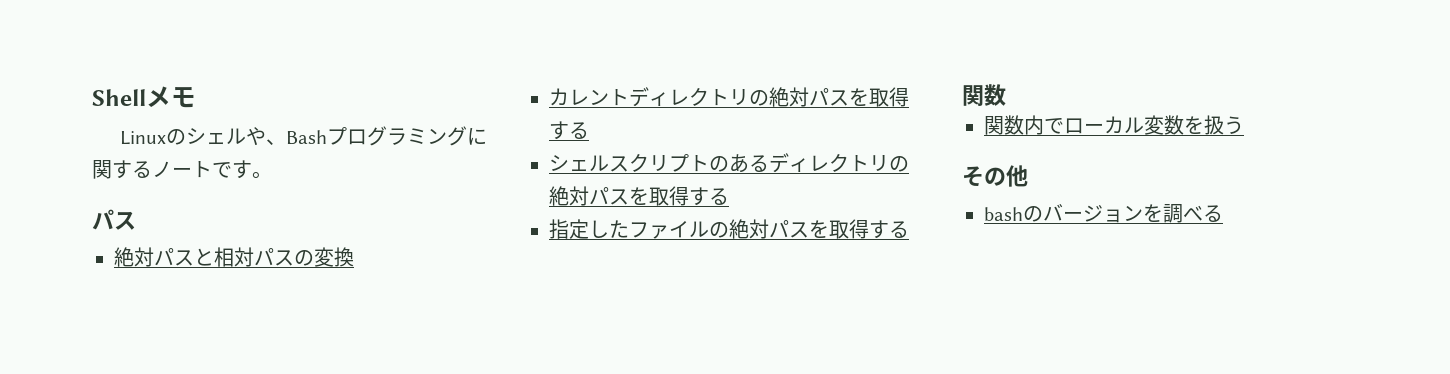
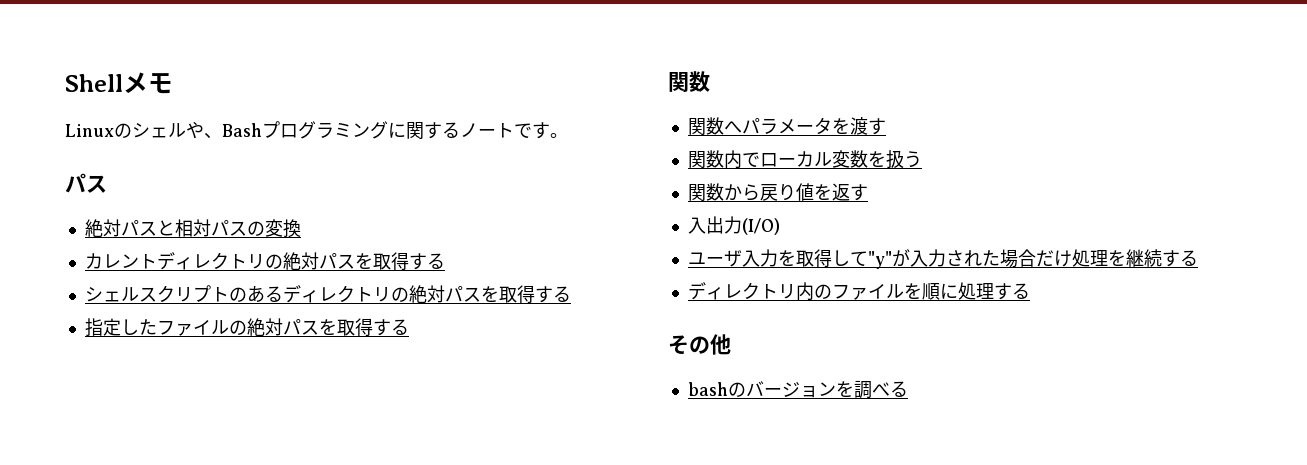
(1006, 95) none -> [687,117,886,135] // 関数へパラメータを渡す
(1244, 125) none -> [687,183,868,201] [687,216,780,235] [687,249,1198,269] [687,282,1030,301] // 関数から戻り値を返す // 入出力(I/O) // ユーザ入力を取得して"y"が入力された場合だけ処理を継続する // ディレクトリ内のファイルを順に処理する

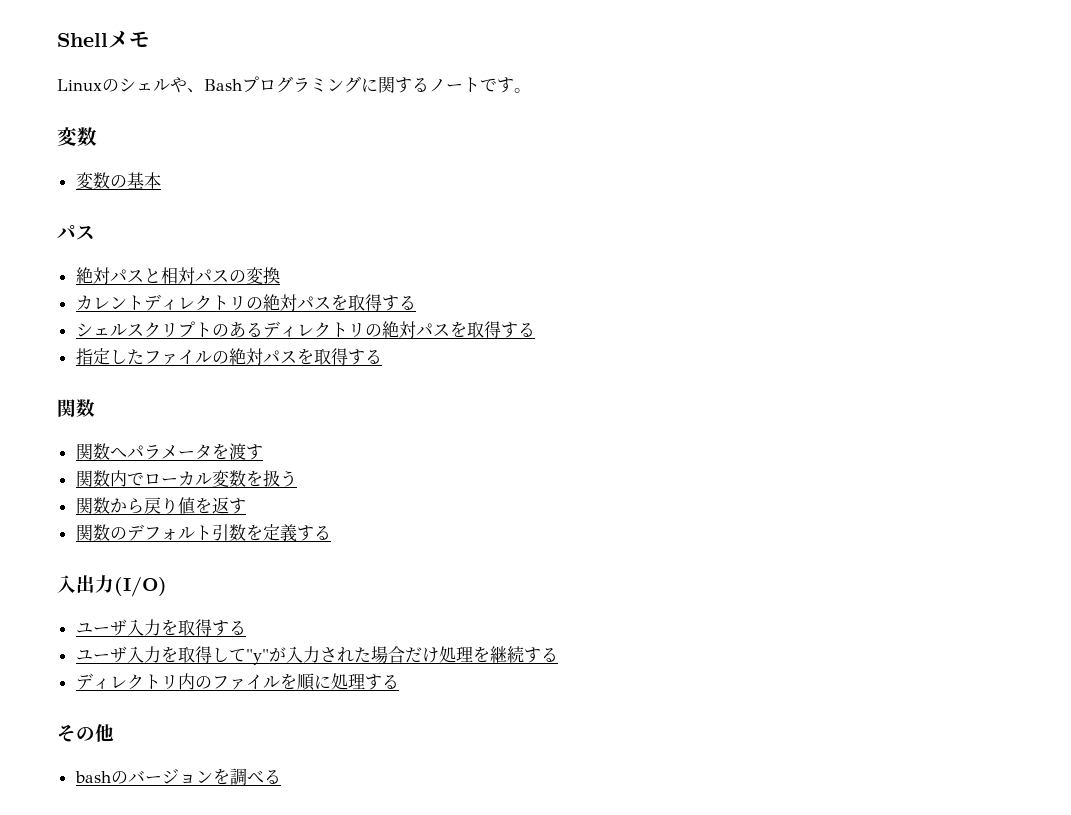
(568, 135) none -> [57,127,97,146] [75,172,161,189] // 変数 // 変数の基本
[687,216,780,235] 入出力(I/O) -> [75,524,331,542] [57,575,167,597] [75,619,246,636] 関数のデフォルト引数を定義する // 入出力(I/O) // ユーザ入力を取得する

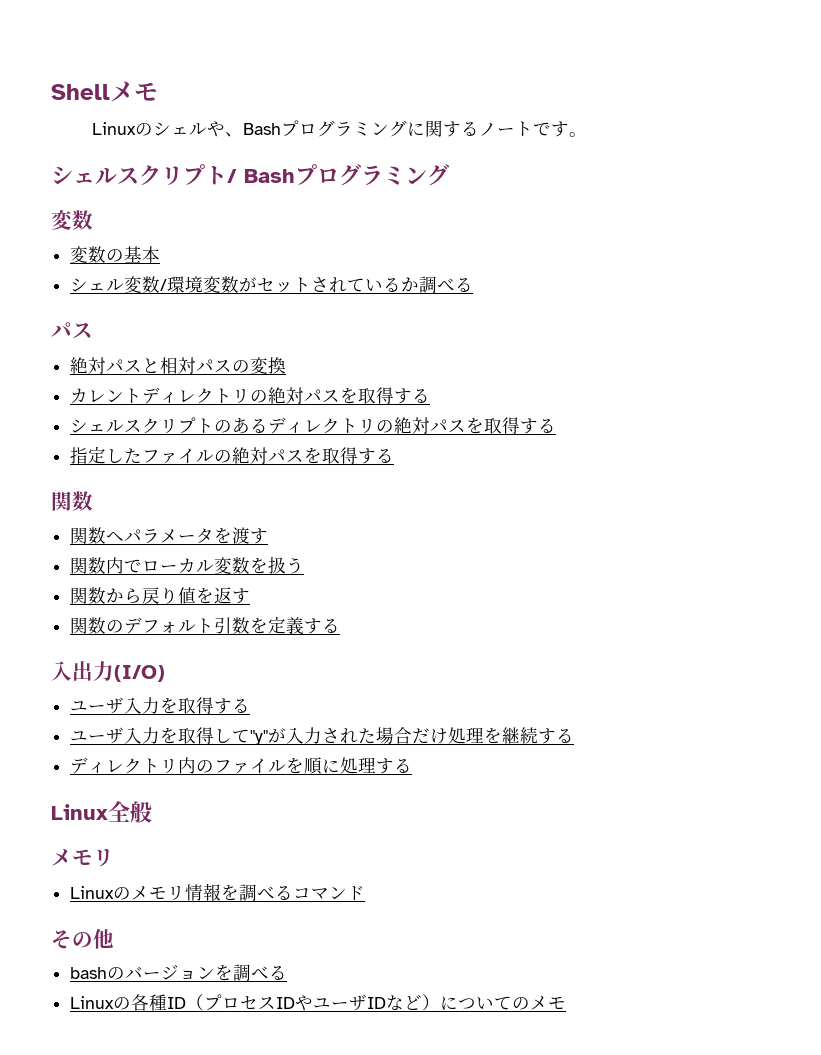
[57,127,97,146] [75,172,161,189] 変数 // 変数の基本 -> [51,164,449,186] [51,210,93,230] [70,246,161,263] [70,276,474,293] シェルスクリプト/ Bashプログラミング // 変数 // 変数の基本 // シェル変数/環境変数がセットされているか調べる
(399, 681) none -> [51,801,152,823] [51,849,114,867] [70,883,366,901] // Linux全般 // メモリ // Linuxのメモリ情報を調べるコマンド
(281, 776) none -> [70,994,567,1011] // Linuxの各種ID（プロセスIDやユーザIDなど）についてのメモ

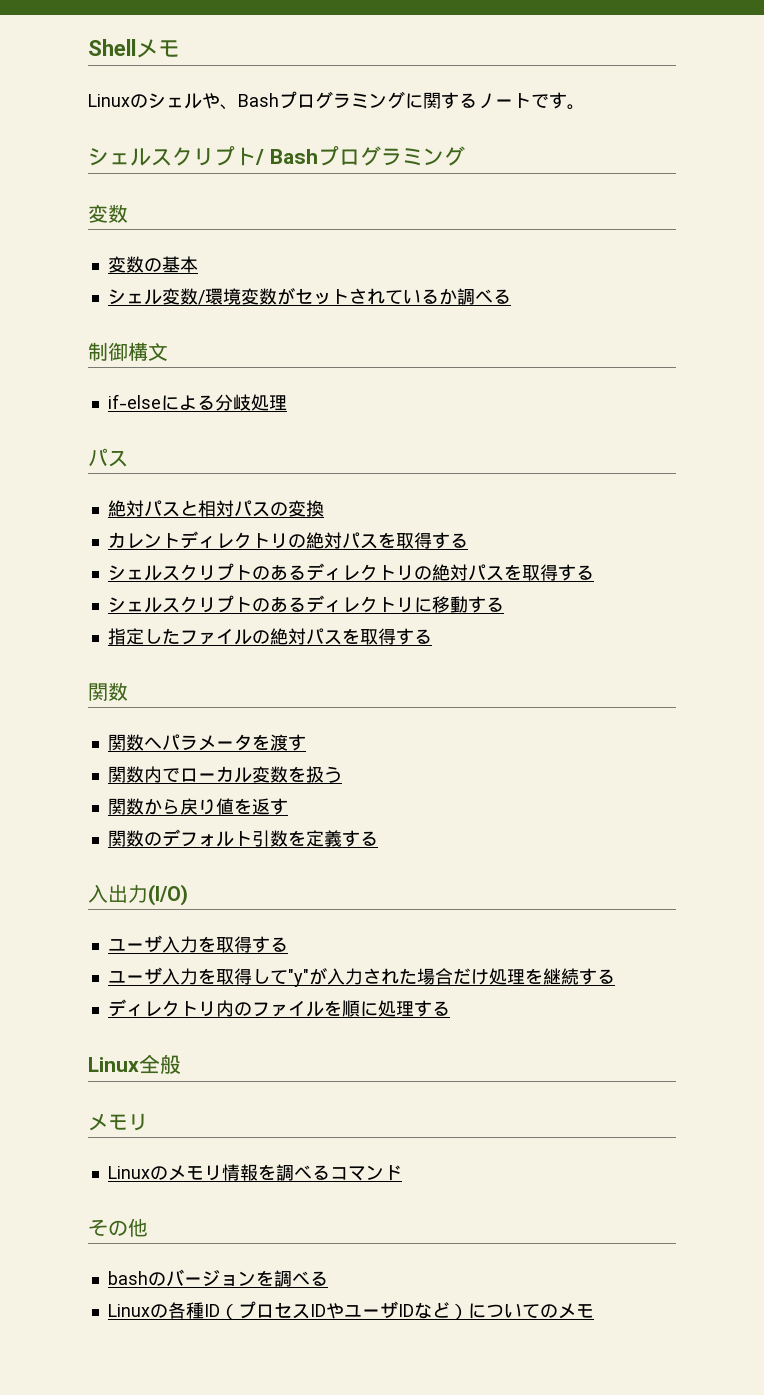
(474, 284) none -> [88,342,168,361] [107,394,287,411] // 制御構文 // if-elseによる分岐処理
(557, 425) none -> [107,595,504,613] // シェルスクリプトのあるディレクトリに移動する

